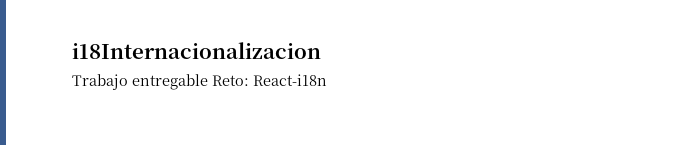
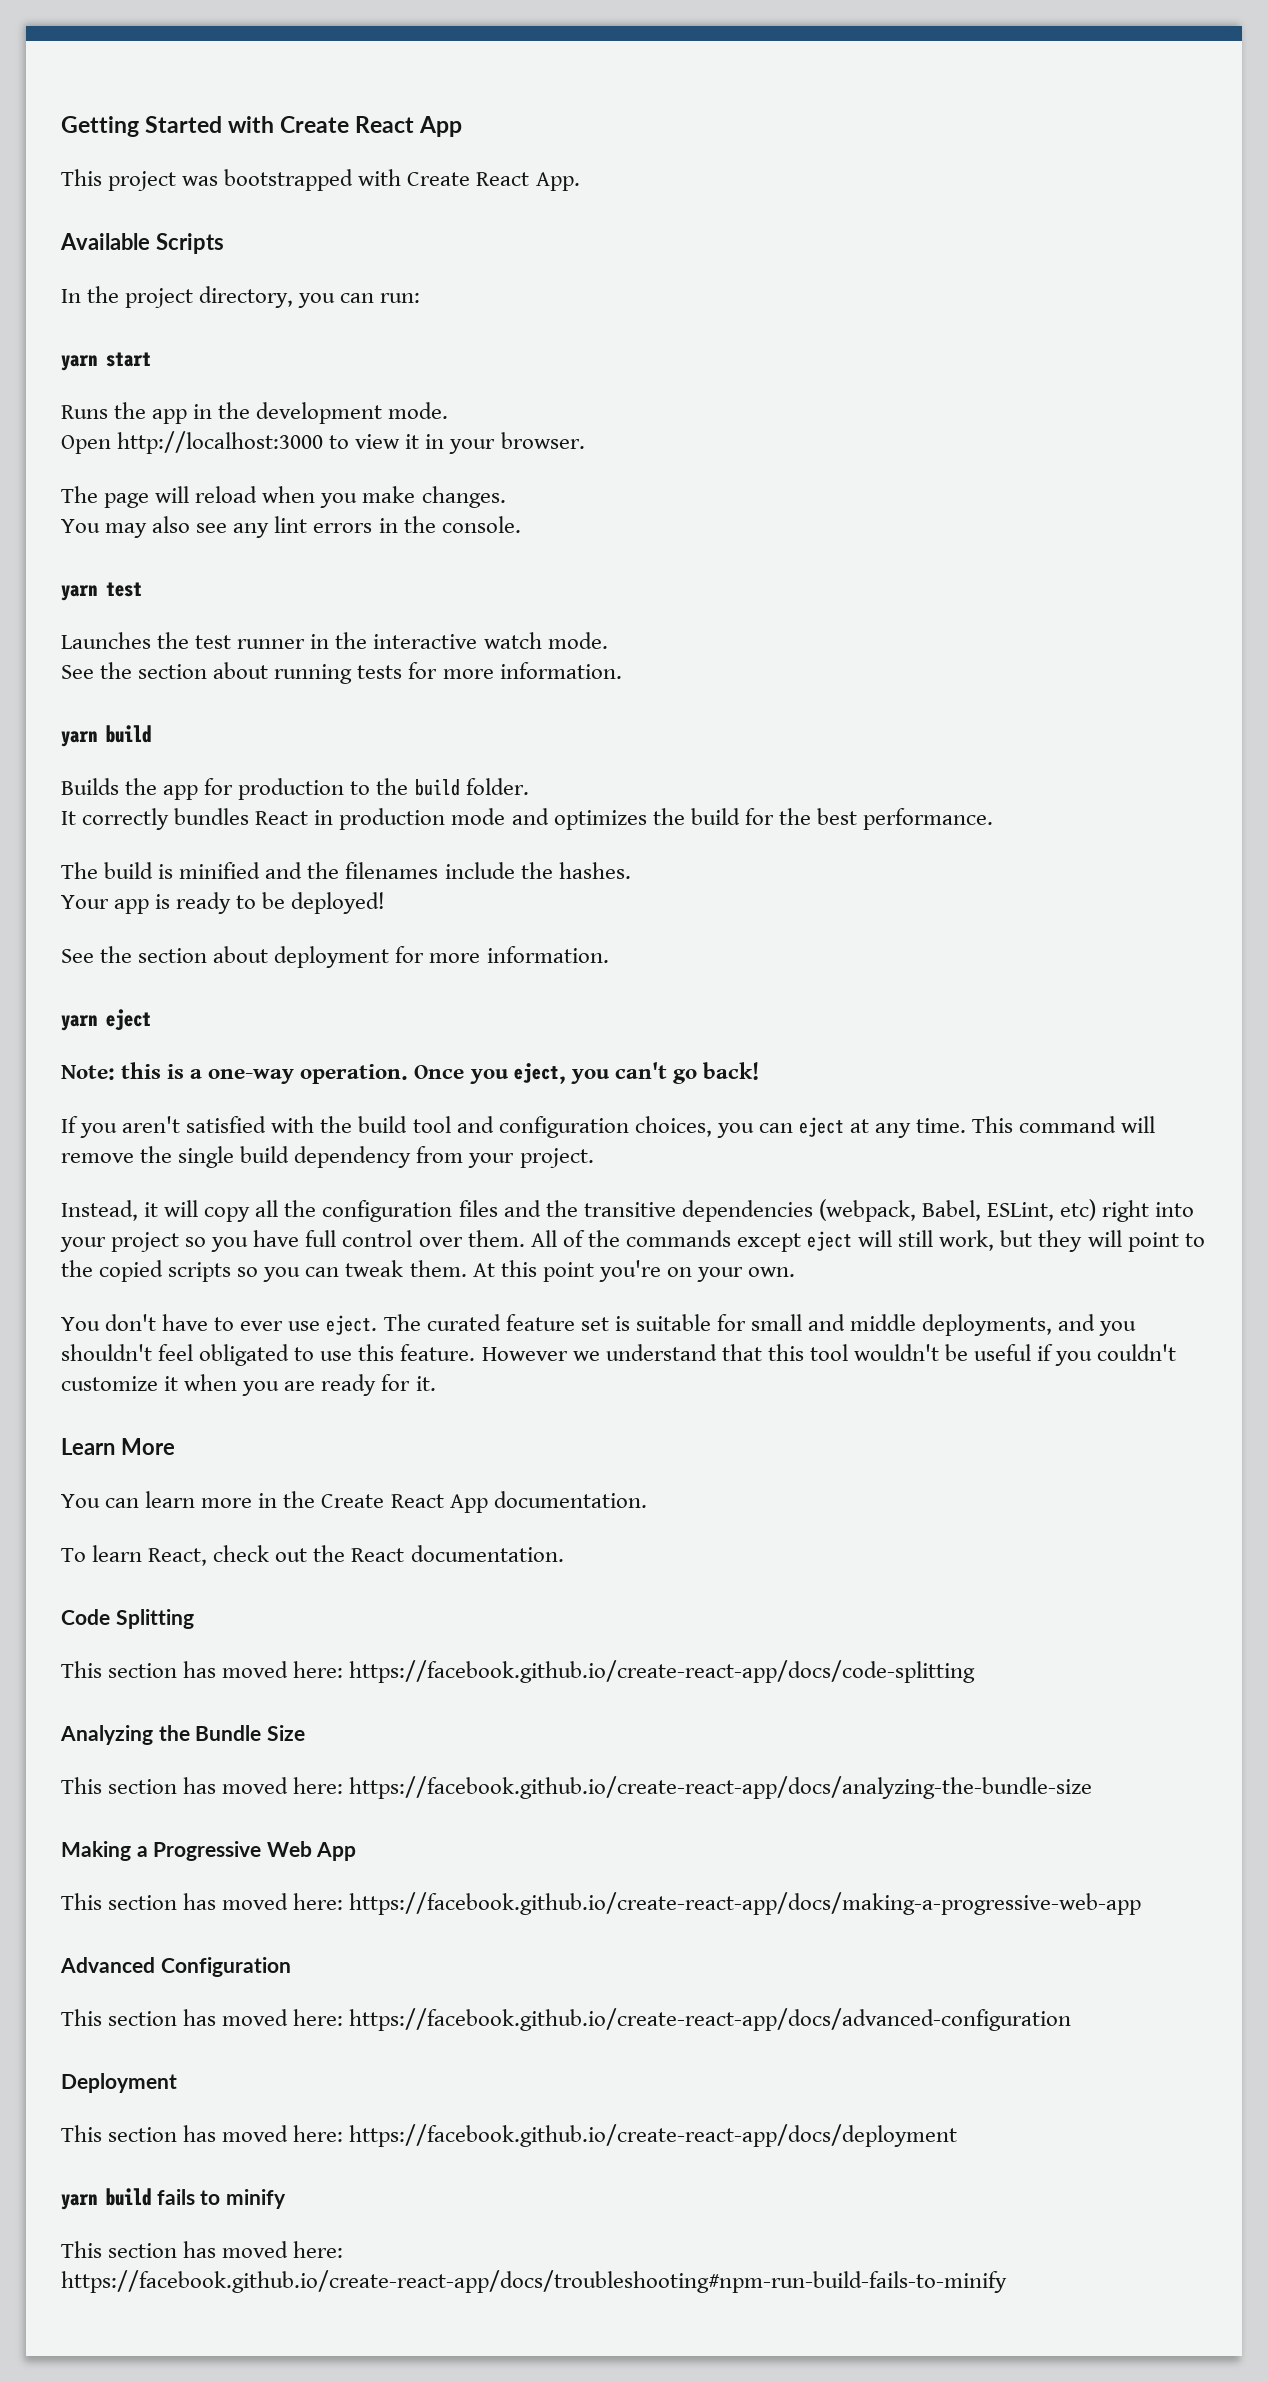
[72,42,321,59] [72,74,327,90] i18Internacionalizacion // Trabajo entregable Reto: React-i18n -> [61,116,463,137] [61,169,580,191] [60,233,224,254] [61,286,421,308] [61,352,151,371] [61,402,449,424] [61,431,585,454] [61,486,506,508] [61,516,521,538] [61,582,142,601] [61,632,608,649] [61,662,622,684] [61,725,151,747] [61,778,529,800] [61,808,994,830] [61,862,631,879] [61,892,386,914] [61,946,609,968] [61,1009,151,1031] [61,1062,759,1084] [61,1116,1156,1138] [61,1146,594,1168] [61,1199,1195,1222] [60,1230,1205,1252] [61,1260,796,1282] [61,1314,1137,1336] [61,1344,1177,1366] [61,1374,436,1396] [61,1438,175,1455] [61,1491,647,1513] [61,1545,564,1566] [61,1609,194,1629] [61,1660,976,1683] [60,1725,305,1745] [61,1776,1093,1799] [61,1841,357,1861] [61,1892,1142,1915] [60,1957,291,1977] [61,2008,1072,2031] [61,2073,177,2093] [61,2124,958,2147] [61,2188,286,2210] [61,2241,344,2258] [61,2270,1007,2293] Getting Started with Create React App // This project was bootstrapped with Create React App. // Available Scripts // In the project directory, you can run: // yarn start // Runs the app in the development mode. // Open http://localhost:3000 to view it in your browser. // The page will reload when you make changes. // You may also see any lint errors in the console. // yarn test // Launches the test runner in the interactive watch mode. // See the section about running tests for more information. // yarn build // Builds the app for production to the build folder. // It correctly bundles React in production mode and optimizes the build for the best performance. // The build is minified and the filenames include the hashes. // Your app is ready to be deployed! // See the section about deployment for more information. // yarn eject // Note: this is a one-way operation. Once you eject, you can't go back! // If you aren't satisfied with the build tool and configuration choices, you can eject at any time. This command will remove the single build dependency from your project. // Instead, it will copy all the configuration files and the transitive dependencies (webpack, Babel, ESLint, etc) right into your project so you have full control over them. All of the commands except eject will still work, but they will point to the copied scripts so you can tweak them. At this point you're on your own. // You don't have to ever use eject. The curated feature set is suitable for small and middle deployments, and you shouldn't feel obligated to use this feature. However we understand that this tool wouldn't be useful if you couldn't customize it when you are ready for it. // Learn More // You can learn more in the Create React App documentation. // To learn React, check out the React documentation. // Code Splitting // This section has moved here: https://facebook.github.io/create-react-app/docs/code-splitting // Analyzing the Bundle Size // This section has moved here: https://facebook.github.io/create-react-app/docs/analyzing-the-bundle-size // Making a Progressive Web App // This section has moved here: https://facebook.github.io/create-react-app/docs/making-a-progressive-web-app // Advanced Configuration // This section has moved here: https://facebook.github.io/create-react-app/docs/advanced-configuration // Deployment // This section has moved here: https://facebook.github.io/create-react-app/docs/deployment // yarn build fails to minify // This section has moved here: https://facebook.github.io/create-react-app/docs/troubleshooting#npm-run-build-fails-to-minify

